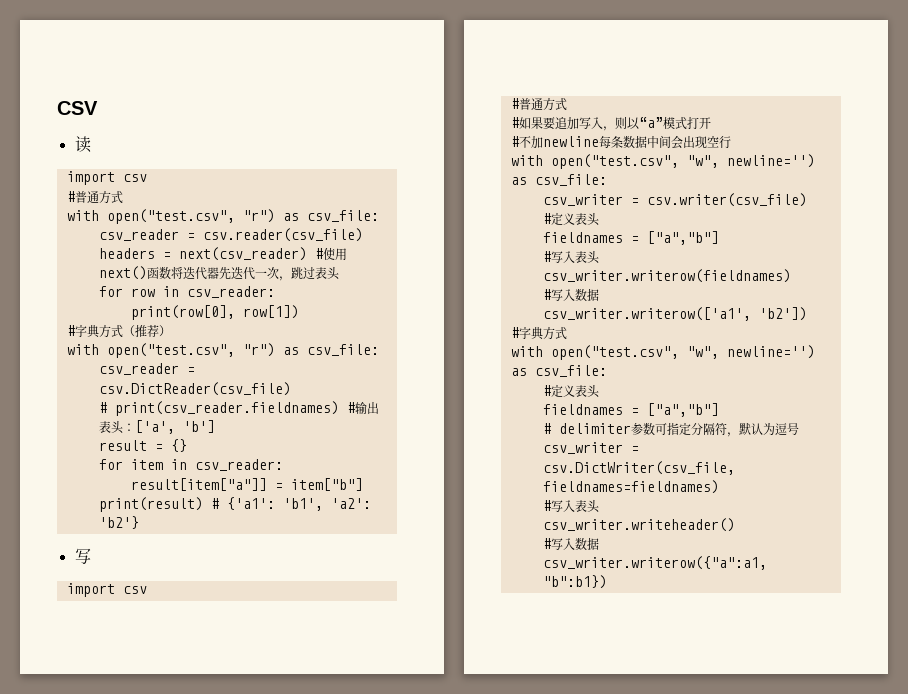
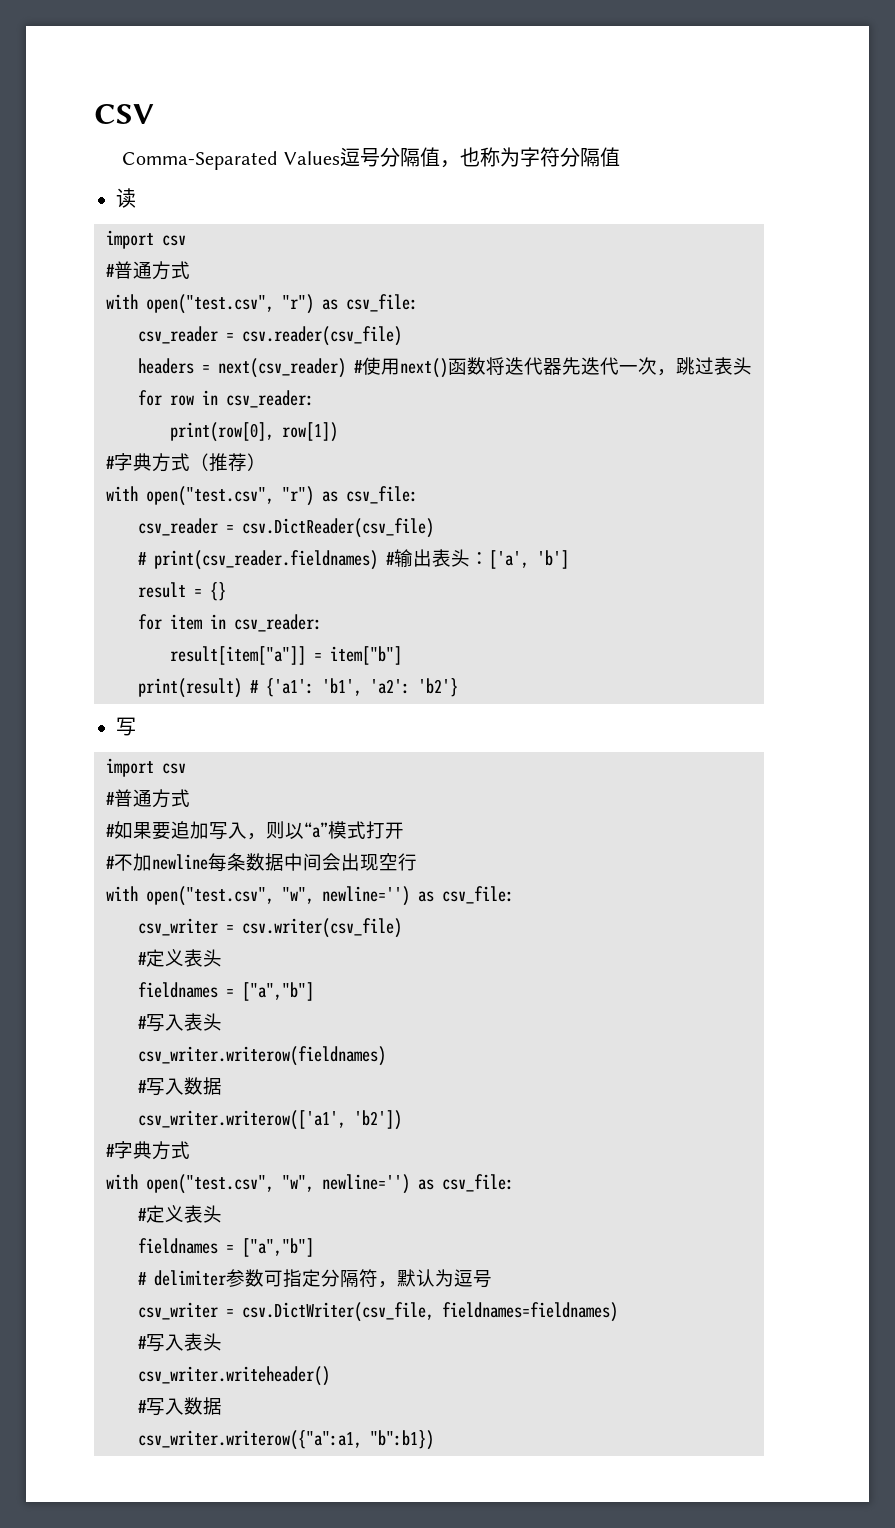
(98, 108) none -> [122,147,620,170] // Comma-Separated Values逗号分隔值，也称为字符分隔值

